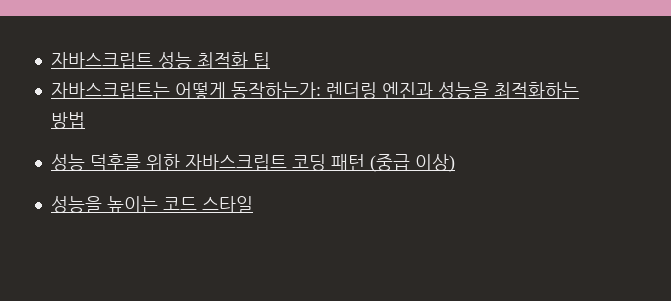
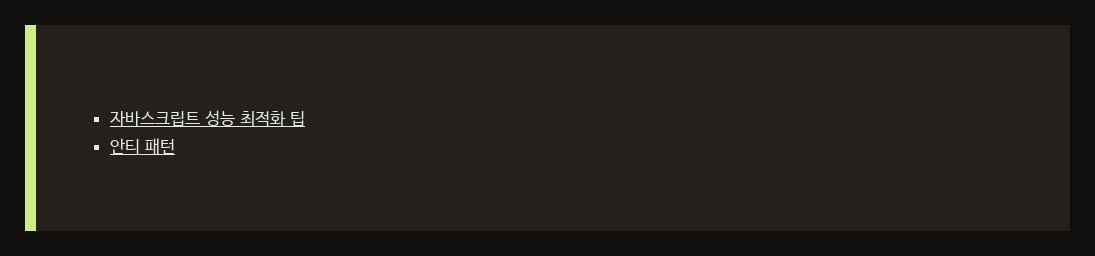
[50,82,579,99] [50,112,85,129] [50,154,455,172] [50,196,253,213] 자바스크립트는 어떻게 동작하는가: 렌더링 엔진과 성능을 최적화하는 방법 // 성능 덕후를 위한 자바스크립트 코딩 패턴 (중급 이상) // 성능을 높이는 코드 스타일 -> [109,138,175,154] 안티 패턴

